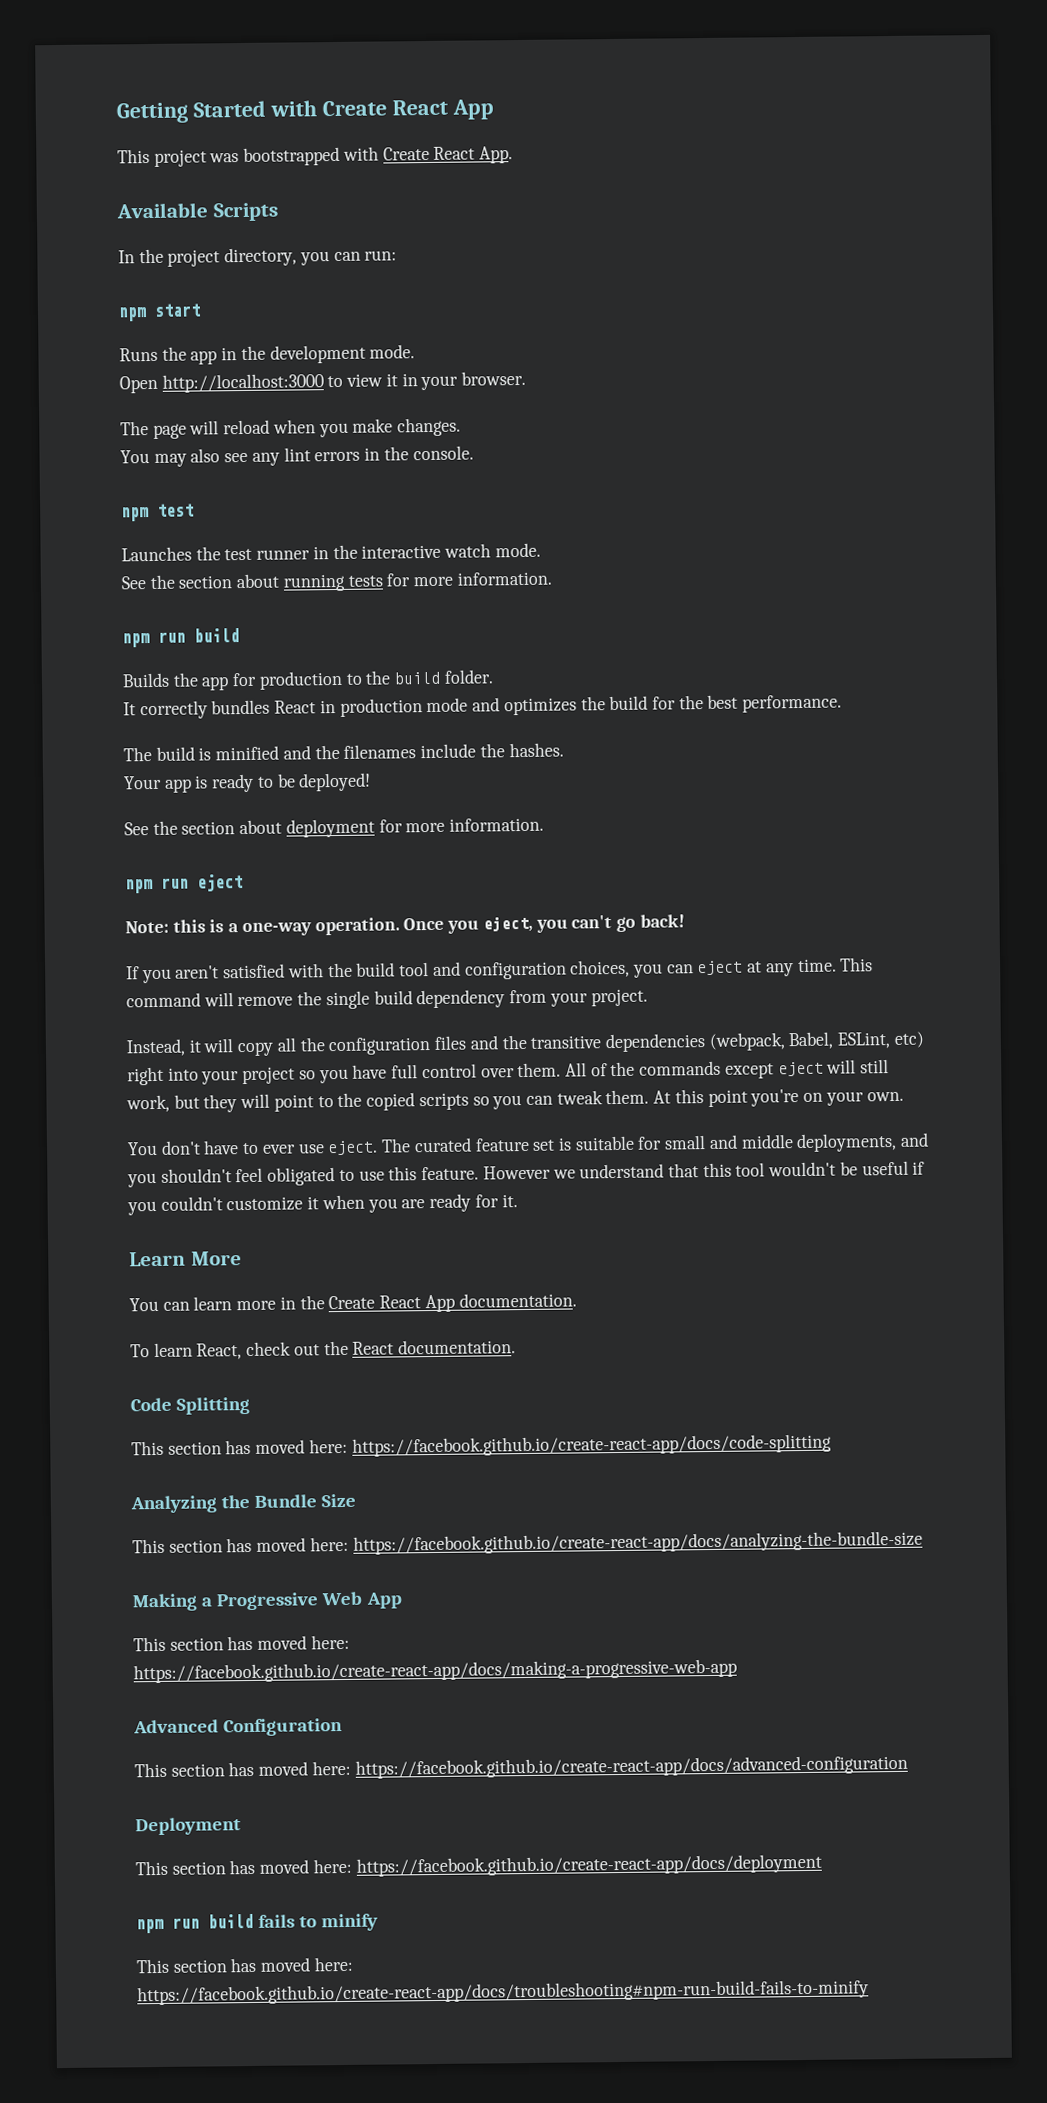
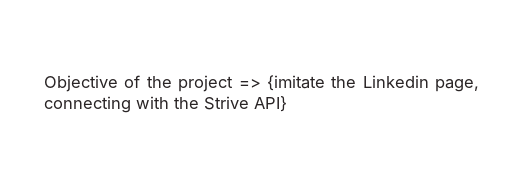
[116,99,494,124] [117,146,514,167] [116,202,278,222] [118,247,398,267] [118,303,201,322] [119,344,416,365] [119,370,527,394] [120,417,462,439] [120,445,474,467] [121,503,194,522] [121,542,541,562] [121,571,552,592] [122,628,240,648] [122,669,494,691] [123,694,843,720] [123,742,564,762] [123,772,372,793] [124,817,545,838] [125,874,243,894] [125,914,685,937] [126,957,874,984] [126,988,648,1010] [126,1031,924,1057] [127,1059,890,1086] [126,1089,904,1113] [127,1132,930,1156] [127,1160,926,1188] [127,1193,518,1216] [129,1251,242,1267] [129,1292,577,1313] [130,1339,517,1360] [130,1396,251,1415] [131,1433,832,1457] [130,1493,357,1514] [132,1530,923,1555] [132,1591,403,1612] [133,1634,350,1652] [133,1658,737,1684] [133,1717,344,1737] [134,1754,908,1779] [135,1817,241,1836] [135,1853,822,1877] [136,1913,379,1934] [136,1956,353,1974] [137,1979,869,2006] Getting Started with Create React App // This project was bootstrapped with Create React App. // Available Scripts // In the project directory, you can run: // npm start // Runs the app in the development mode. // Open http://localhost:3000 to view it in your browser. // The page will reload when you make changes. // You may also see any lint errors in the console. // npm test // Launches the test runner in the interactive watch mode. // See the section about running tests for more information. // npm run build // Builds the app for production to the build folder. // It correctly bundles React in production mode and optimizes the build for the best performance. // The build is minified and the filenames include the hashes. // Your app is ready to be deployed! // See the section about deployment for more information. // npm run eject // Note: this is a one-way operation. Once you eject, you can't go back! // If you aren't satisfied with the build tool and configuration choices, you can eject at any time. This command will remove the single build dependency from your project. // Instead, it will copy all the configuration files and the transitive dependencies (webpack, Babel, ESLint, etc) right into your project so you have full control over them. All of the commands except eject will still work, but they will point to the copied scripts so you can tweak them. At this point you're on your own. // You don't have to ever use eject. The curated feature set is suitable for small and middle deployments, and you shouldn't feel obligated to use this feature. However we understand that this tool wouldn't be useful if you couldn't customize it when you are ready for it. // Learn More // You can learn more in the Create React App documentation. // To learn React, check out the React documentation. // Code Splitting // This section has moved here: https://facebook.github.io/create-react-app/docs/code-splitting // Analyzing the Bundle Size // This section has moved here: https://facebook.github.io/create-react-app/docs/analyzing-the-bundle-size // Making a Progressive Web App // This section has moved here: https://facebook.github.io/create-react-app/docs/making-a-progressive-web-app // Advanced Configuration // This section has moved here: https://facebook.github.io/create-react-app/docs/advanced-configuration // Deployment // This section has moved here: https://facebook.github.io/create-react-app/docs/deployment // npm run build fails to minify // This section has moved here: https://facebook.github.io/create-react-app/docs/troubleshooting#npm-run-build-fails-to-minify -> [44,75,479,92] [44,96,287,113] Objective of the project => {imitate the Linkedin page, connecting with the Strive API}

